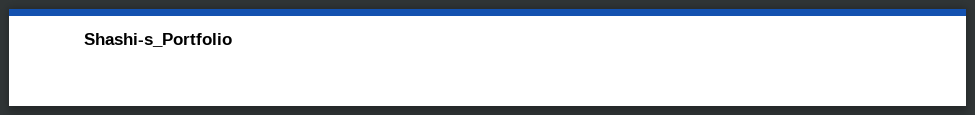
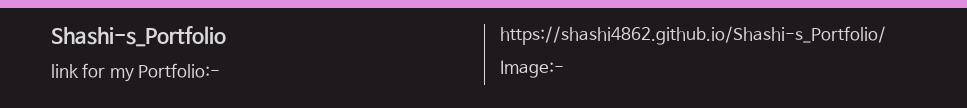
(232, 40) none -> [51,63,221,82] [500,26,886,45] [500,60,564,78] // link for my Portfolio:- https://shashi4862.github.io/Shashi-s_Portfolio/ // Image:-

